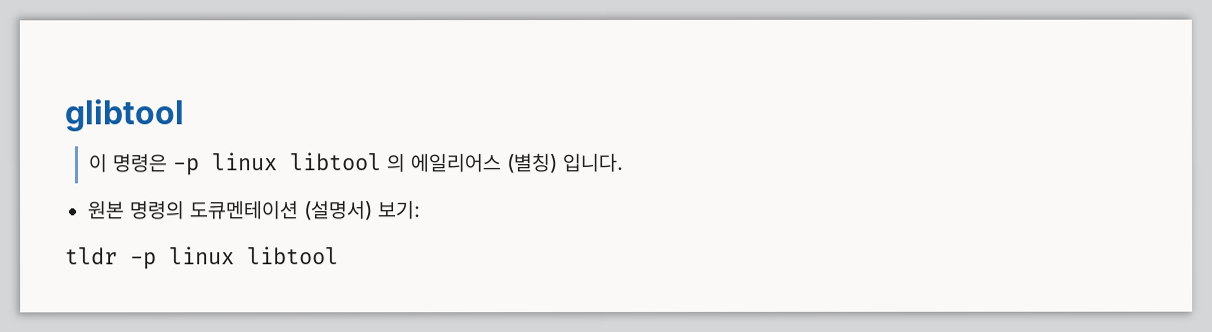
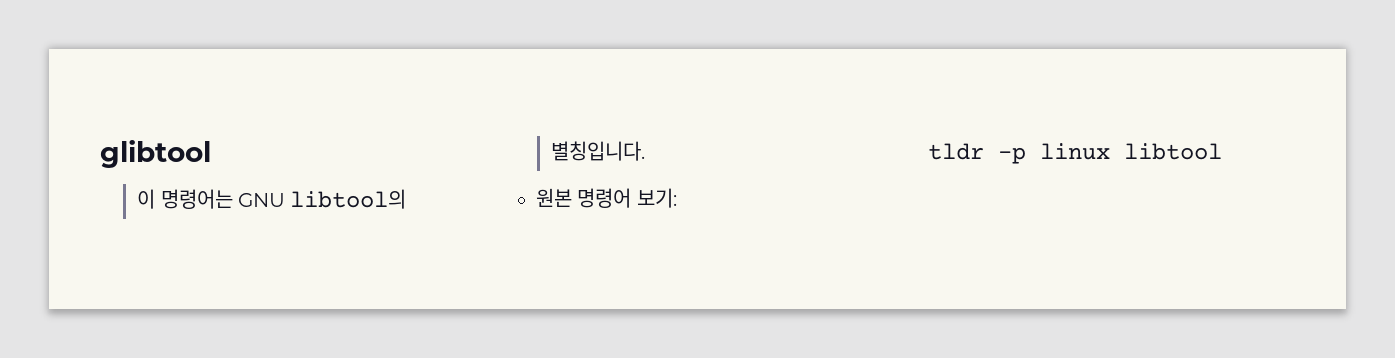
[112,152,625,176] [87,200,373,221] 명령은 -p linux libtool 의 에일리어스 (별칭) 입니다. // 원본 명령의 도큐멘테이션 (설명서) -> [160,189,407,209] [551,141,646,161] [536,188,632,208] 명령어는 GNU libtool의 별칭입니다. // 원본 명령어

